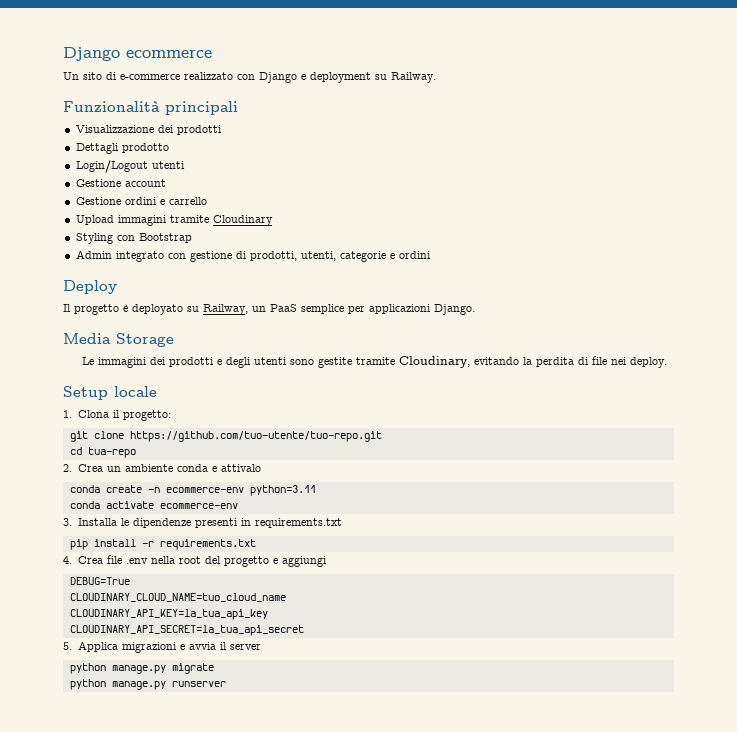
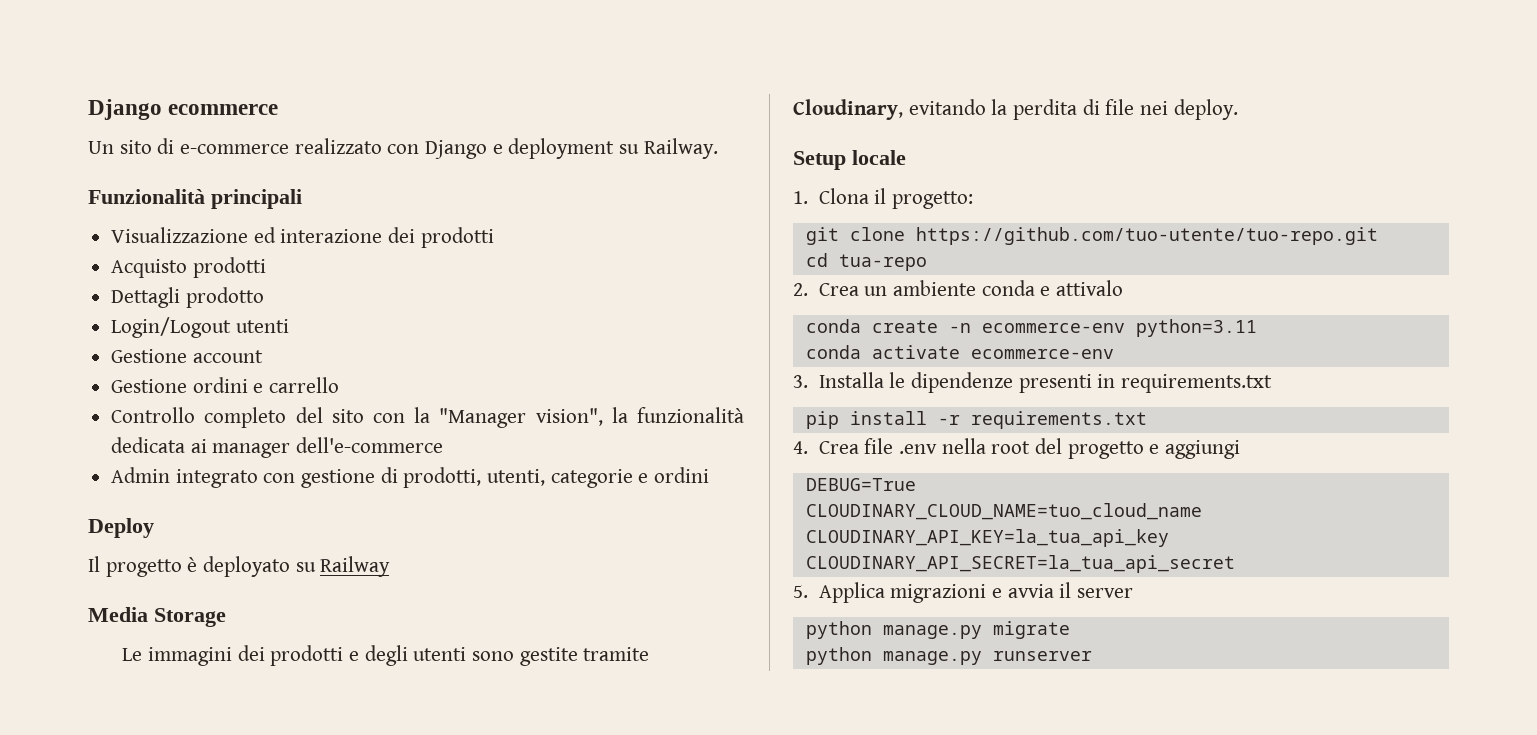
[157,125,222,135] dei prodotti -> [253,227,494,248] [111,257,266,278] ed interazione dei prodotti // Acquisto prodotti
[75,215,273,226] [75,233,192,244] Upload immagini tramite Cloudinary // Styling con Bootstrap -> [111,407,744,428] [111,437,444,458] Controllo completo del sito con la "Manager vision", la funzionalità dedicata ai manager dell'e-commerce
[203,304,475,315] Railway, un PaaS semplice per applicazioni Django. -> [320,556,391,577] Railway

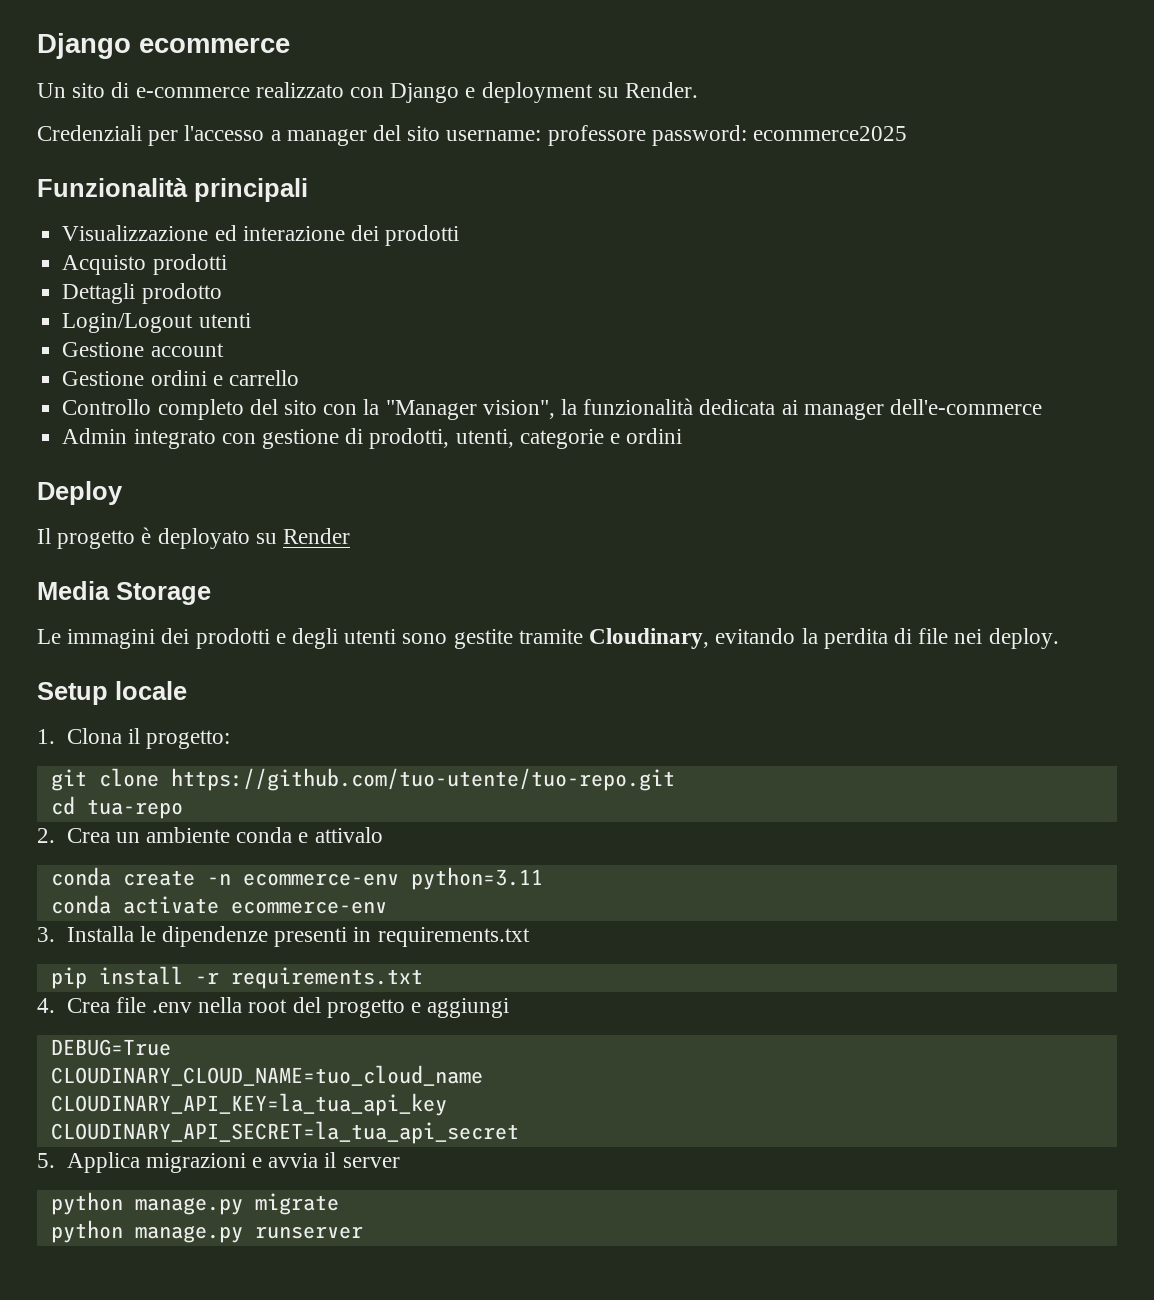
[643,138,718,159] Railway. -> [625,82,699,98] [37,125,908,146] Render. // Credenziali per l'accesso a manager del sito username: professore password: ecommerce2025
[320,556,391,577] Railway -> [283,528,351,544] Render

